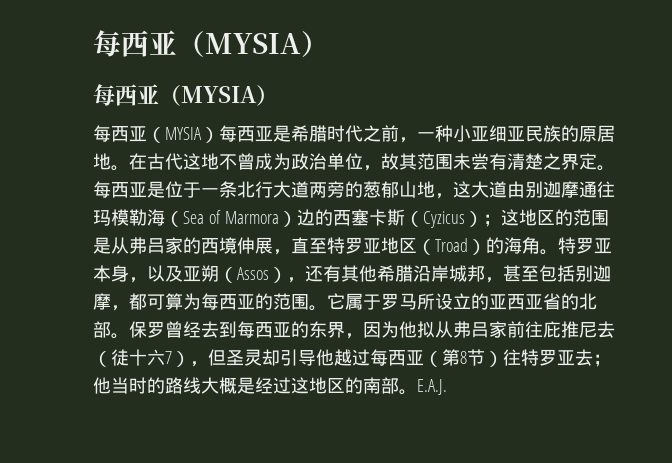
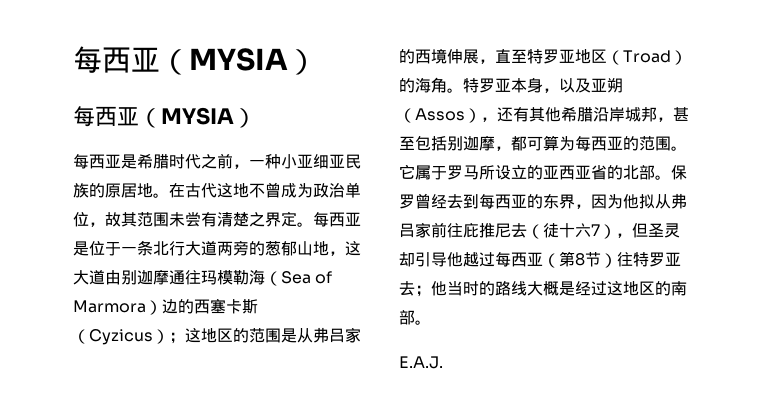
[147,125,273,143] （MYSIA）每西亚 -> (121, 161) none
(417, 392) none -> (431, 322) //

